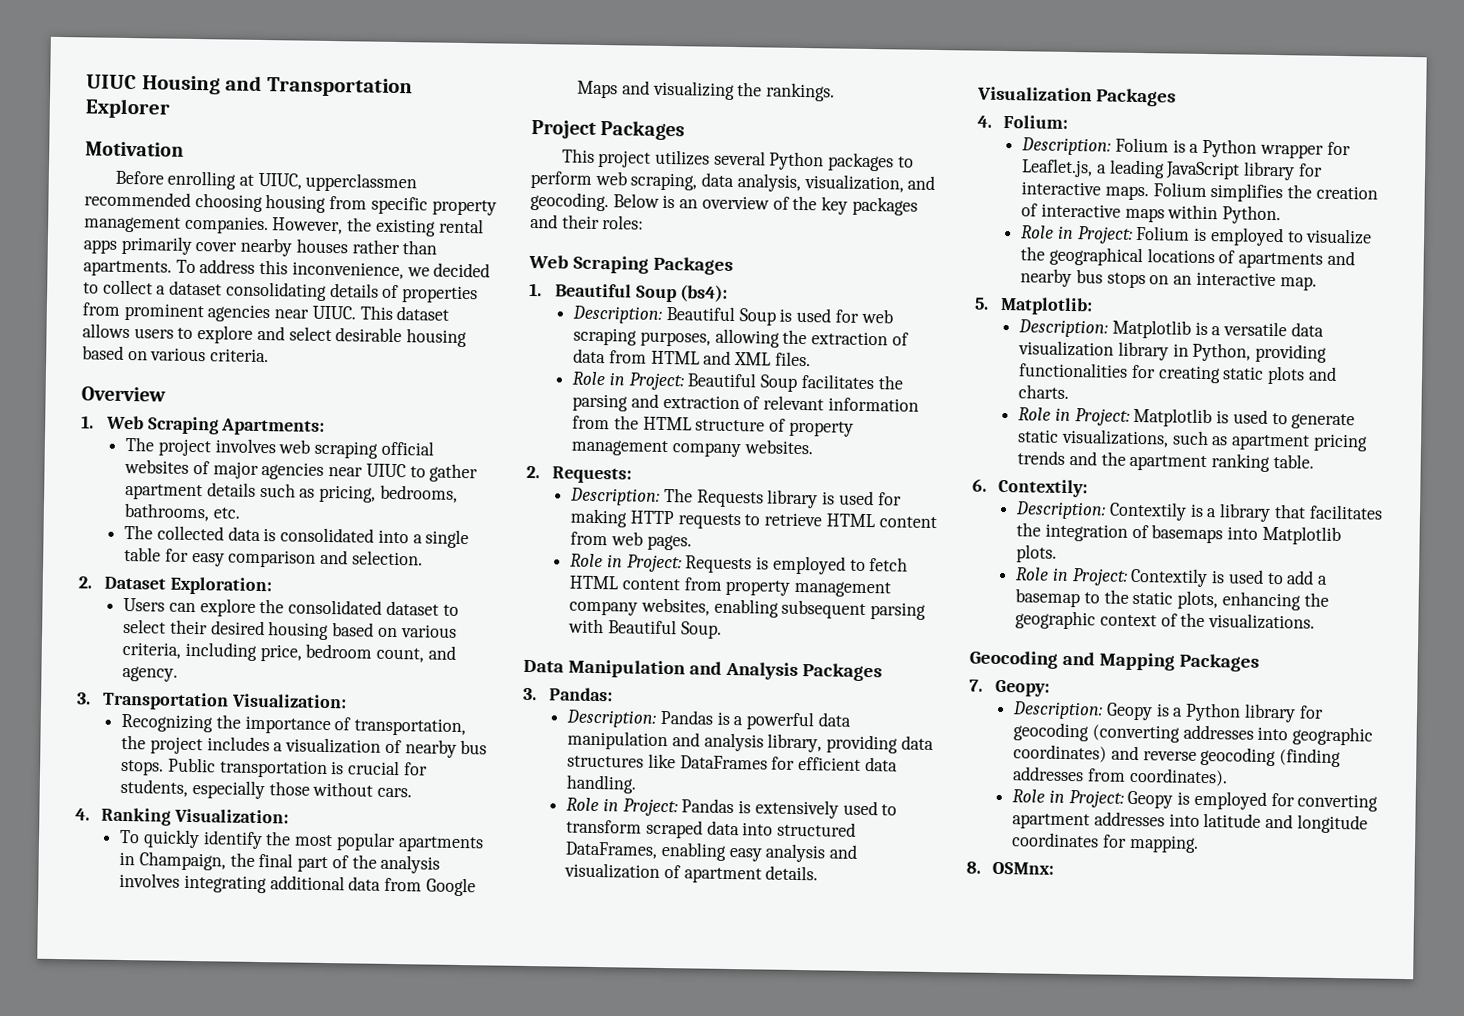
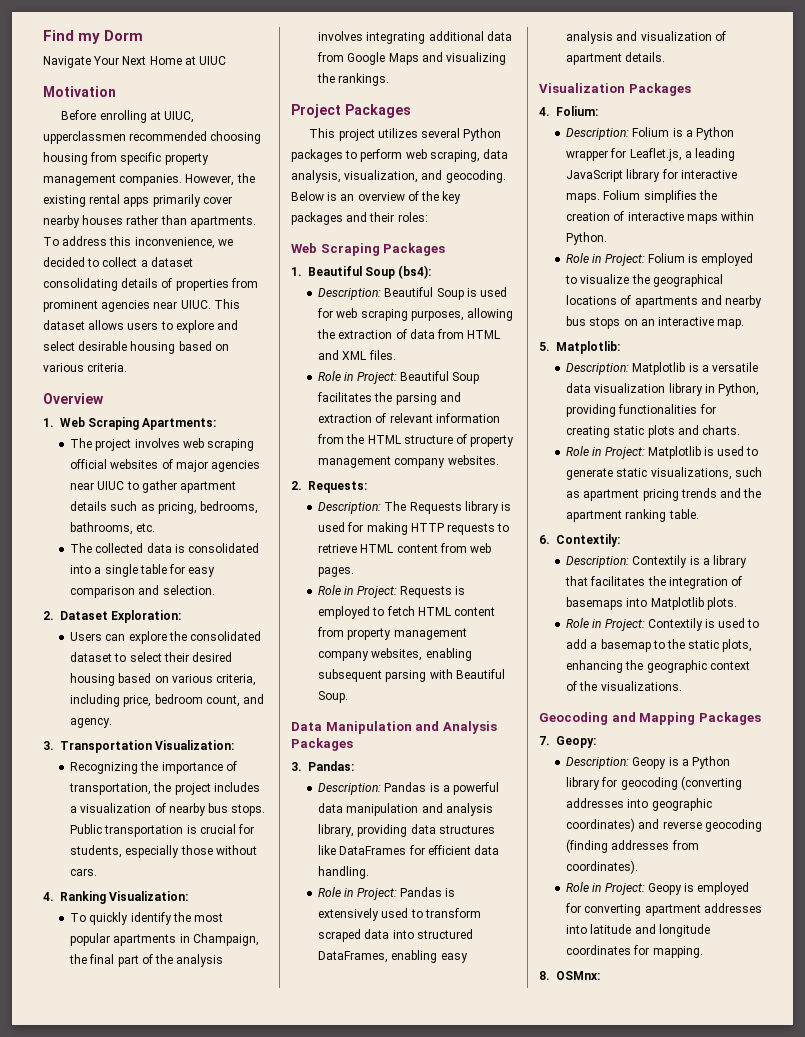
[86,74,413,98] [85,98,170,119] UIUC Housing and Transportation Explorer -> [43,30,144,44] [43,56,227,68] Find my Dorm // Navigate Your Next Home at UIUC

